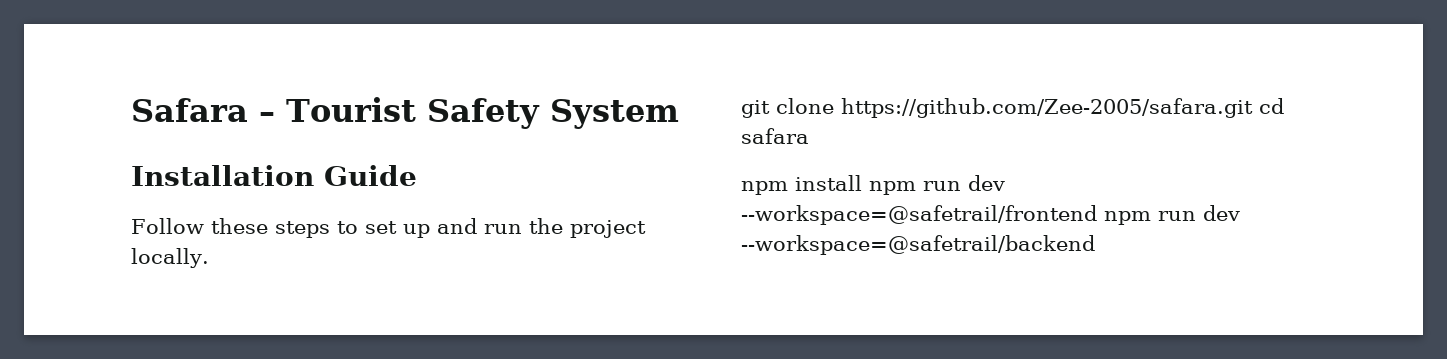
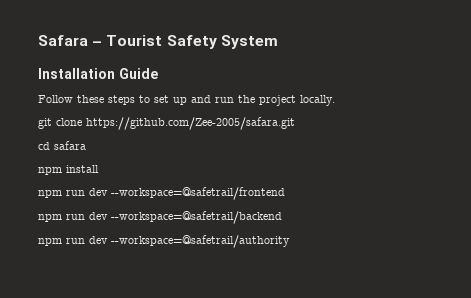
(1253, 108) none -> (295, 123) //
(862, 183) none -> (99, 169) //
(1097, 215) none -> (285, 193) //
(1095, 245) none -> [38,235,290,248] // npm run dev --workspace=@safetrail/authority

